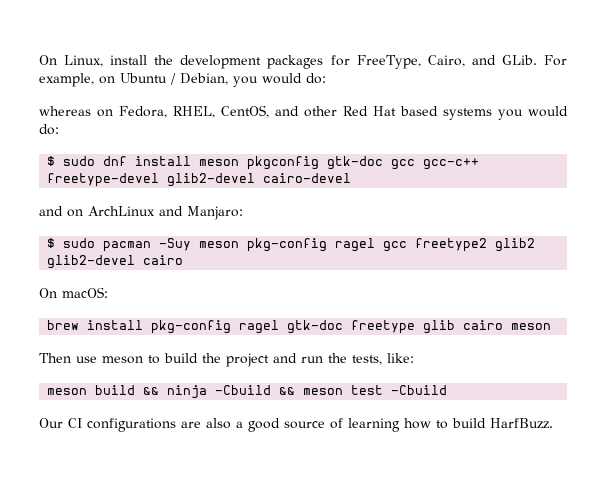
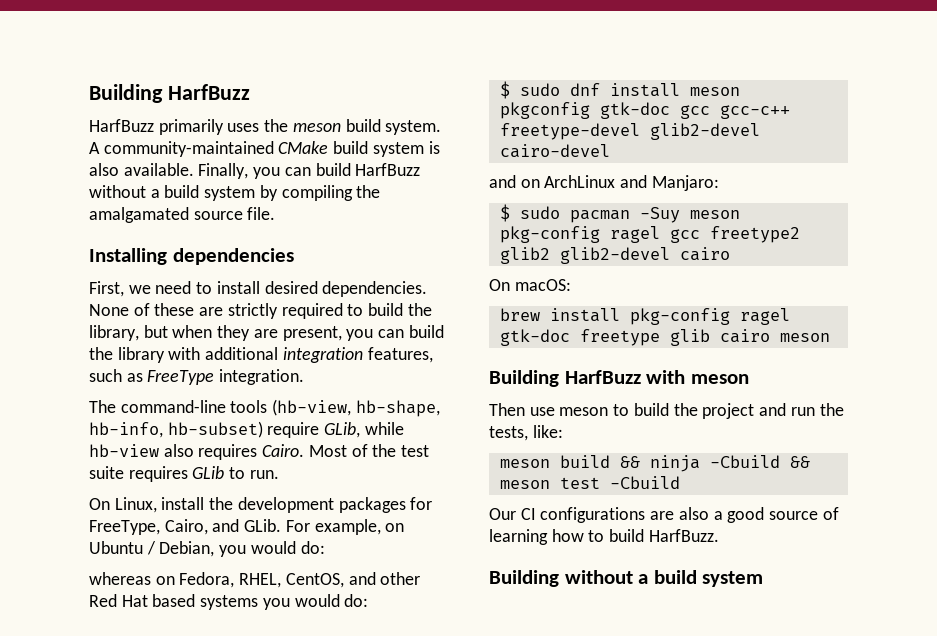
(39, 60) none -> [89,84,250,103] [89,119,442,135] [89,141,440,157] [89,163,421,179] [89,185,381,201] [89,207,276,223] [89,248,294,265] [89,281,428,297] [89,303,432,319] [89,325,444,341] [89,347,433,363] [89,369,305,385] [89,399,440,417] [89,421,404,438] [89,444,430,460] [89,466,279,482] Building HarfBuzz // HarfBuzz primarily uses the meson build system. A community-maintained CMake build system is also available. Finally, you can build HarfBuzz without a build system by compiling the amalgamated source file. // Installing dependencies // First, we need to install desired dependencies. None of these are strictly required to build the library, but when they are present, you can build the library with additional integration features, such as FreeType integration. // The command-line tools (hb-view, hb-shape, hb-info, hb-subset) require GLib, while hb-view also requires Cairo. Most of the test suite requires GLib to run. //
(552, 326) none -> [489,370,749,387] // Building HarfBuzz with meson
(553, 423) none -> [489,570,764,587] // Building without a build system

